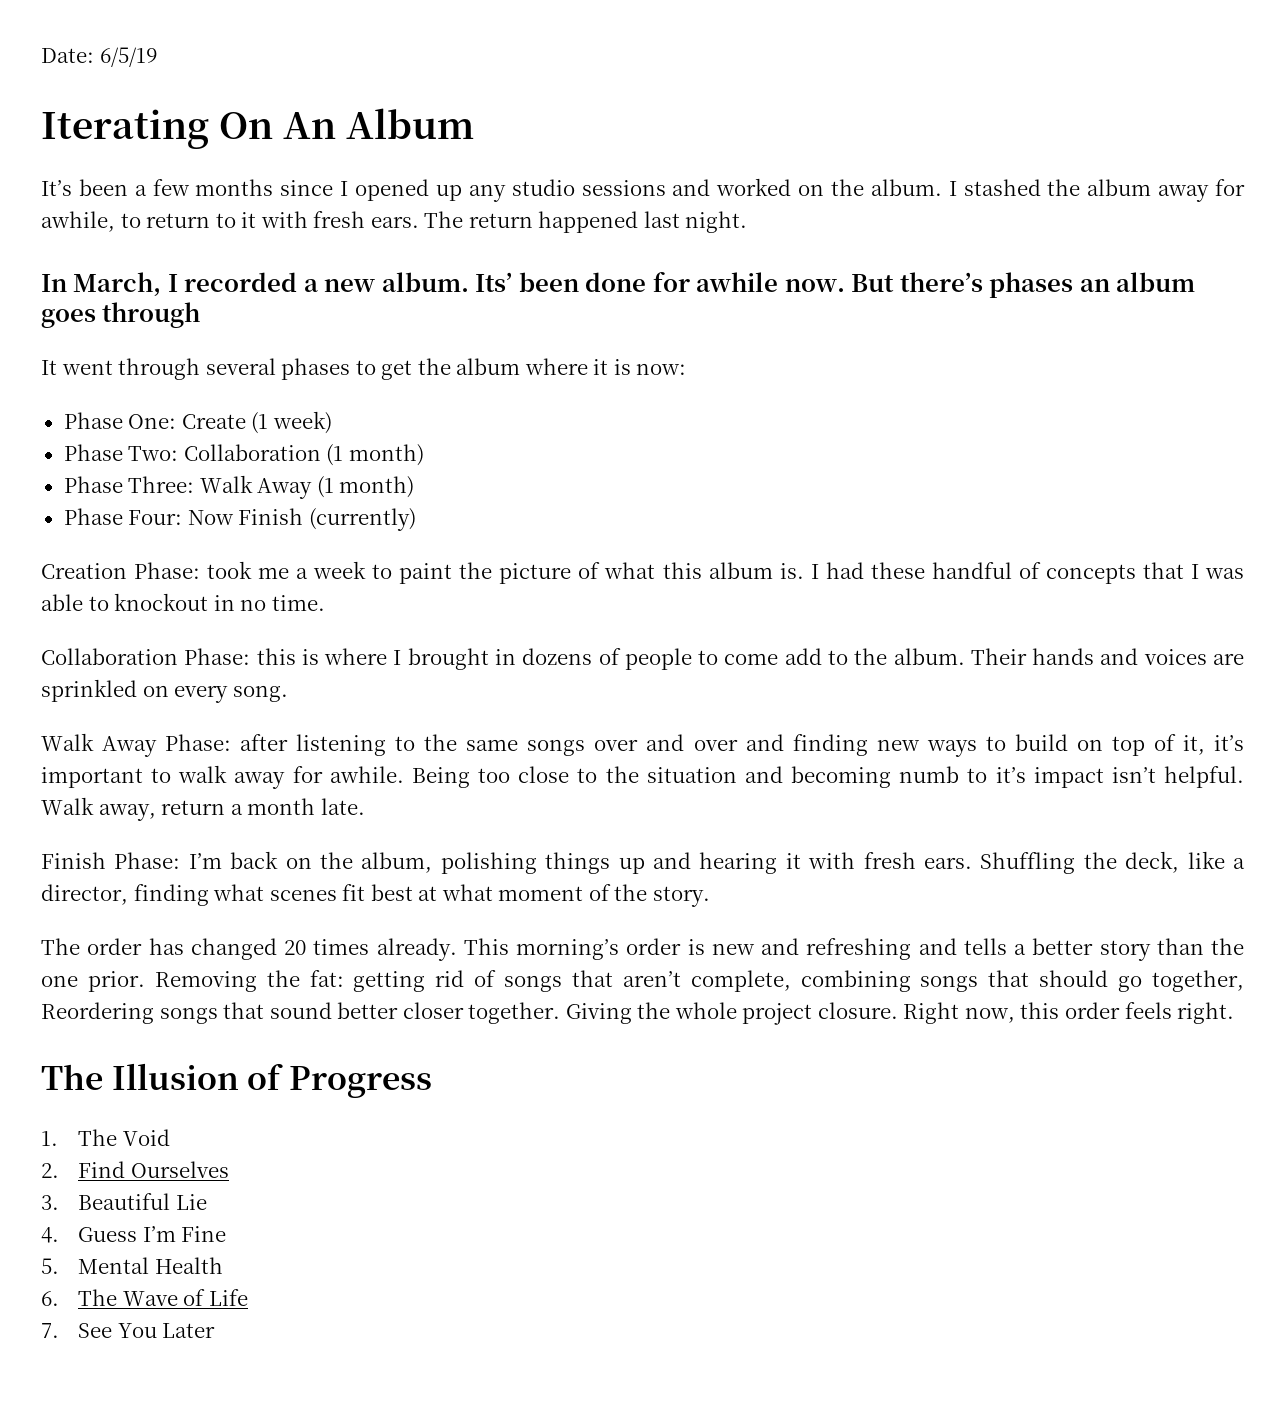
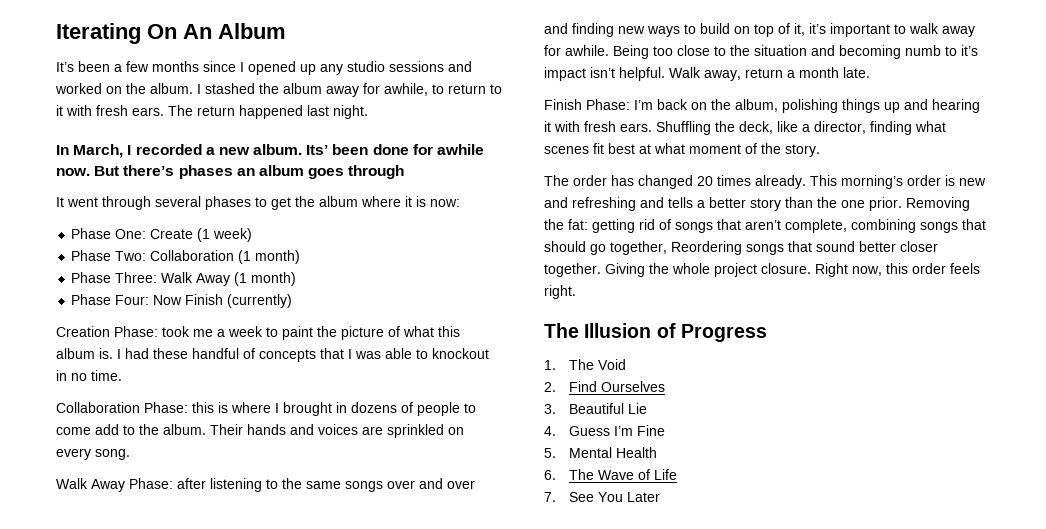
[41,47,158,67] Date: 6/5/19 // -> (56, 33) none

